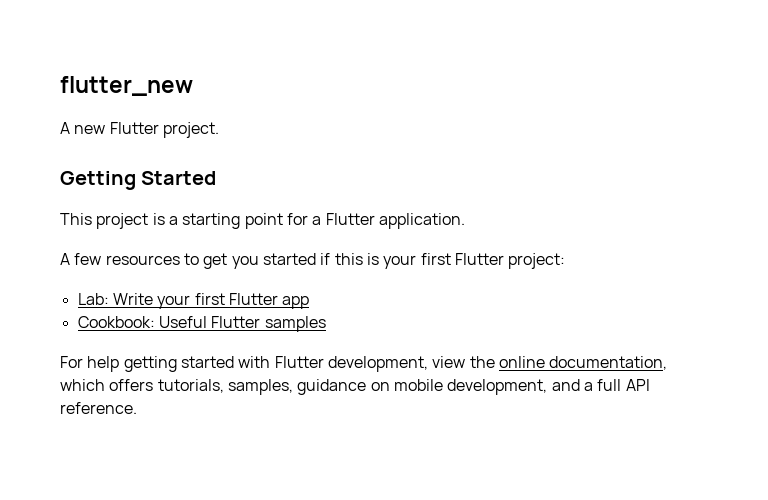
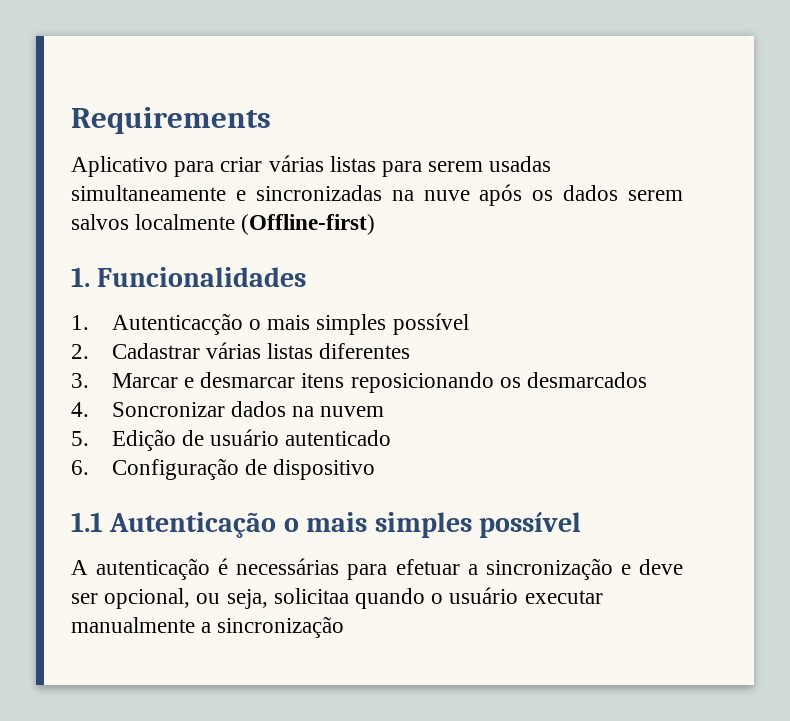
[60,76,193,96] [60,122,219,138] [60,171,217,190] [60,213,465,229] [60,253,566,269] [77,293,310,309] [77,316,326,332] [60,356,668,372] [60,379,650,395] [60,402,137,414] flutter_new // A new Flutter project. // Getting Started // This project is a starting point for a Flutter application. // A few resources to get you started if this is your first Flutter project: // Lab: Write your first Flutter app // Cookbook: Useful Flutter samples // For help getting started with Flutter development, view the online documentation, which offers tutorials, samples, guidance on mobile development, and a full API reference. -> [71,107,271,134] [71,155,552,177] [71,184,683,206] [71,214,376,235] [71,267,307,287] [71,313,469,335] [71,342,411,359] [71,372,648,393] [71,401,385,417] [71,429,392,451] [71,458,376,480] [71,512,582,538] [71,558,683,580] [71,587,603,609] [71,616,345,638] Requirements // Aplicativo para criar várias listas para serem usadas simultaneamente e sincronizadas na nuve após os dados serem salvos localmente (Offline-first) // 1. Funcionalidades // 1. Autenticacção o mais simples possível // 2. Cadastrar várias listas diferentes // 3. Marcar e desmarcar itens reposicionando os desmarcados // 4. Soncronizar dados na nuvem // 5. Edição de usuário autenticado // 6. Configuração de dispositivo // 1.1 Autenticação o mais simples possível // A autenticação é necessárias para efetuar a sincronização e deve ser opcional, ou seja, solicitaa quando o usuário executar manualmente a sincronização

